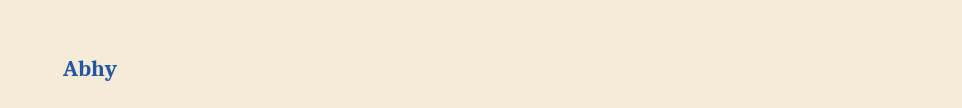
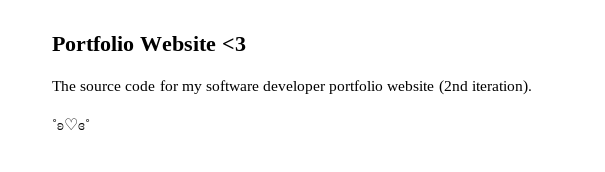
[62,60,117,81] Abhy -> [52,36,246,51] [52,80,532,95] [52,118,90,130] Portfolio Website <3 // The source code for my software developer portfolio website (2nd iteration). // ˚ʚ♡ɞ˚

